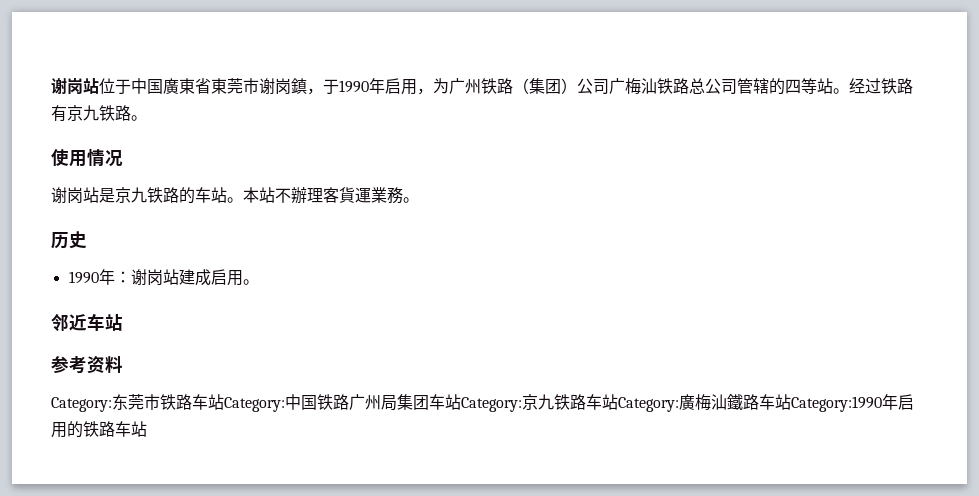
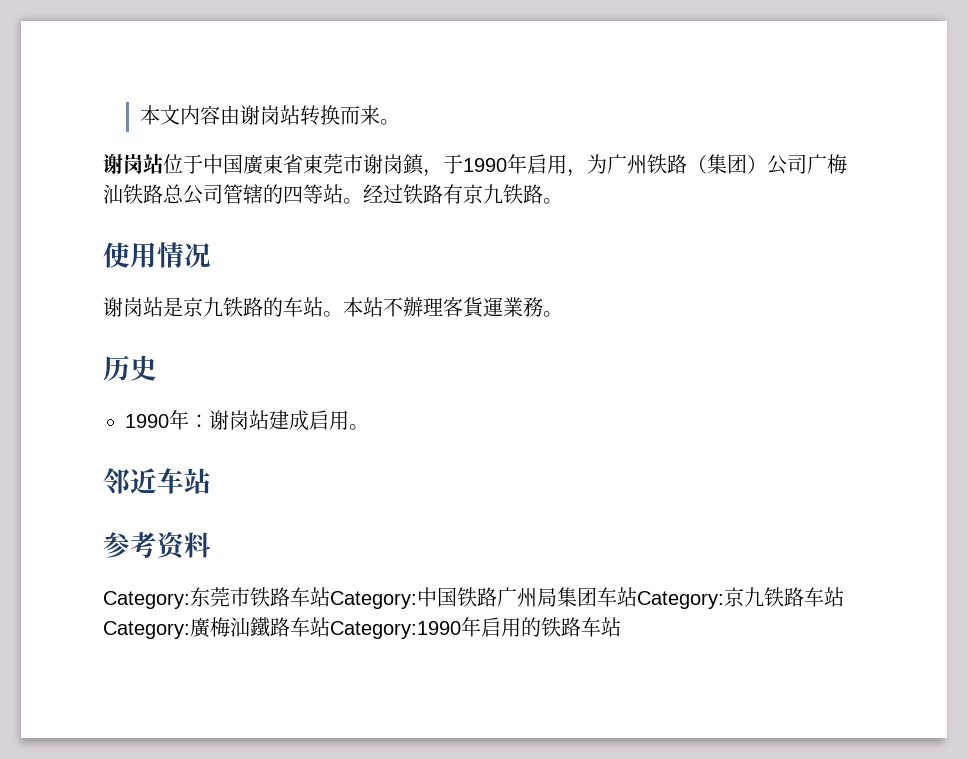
(51, 86) none -> [139,105,400,126] 本文内容由谢岗站转换而来。 //

